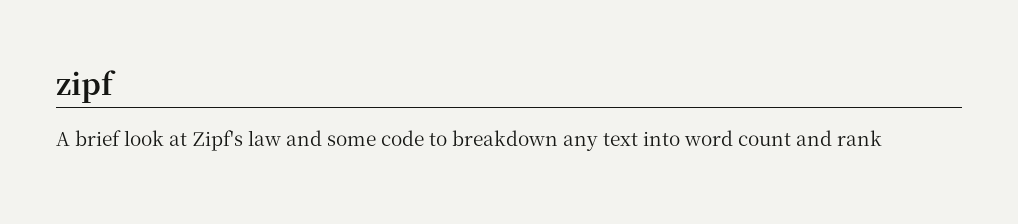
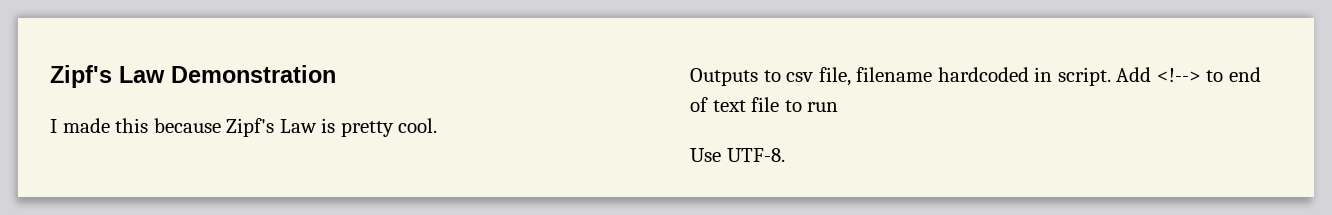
[56,70,116,103] [56,130,883,151] zipf // A brief look at Zipf's law and some code to breakdown any text into word count and rank -> [50,65,336,88] [50,118,438,137] [690,67,1261,86] [690,97,839,112] [690,148,785,162] Zipf's Law Demonstration // I made this because Zipf's Law is pretty cool. // Outputs to csv file, filename hardcoded in script. Add <!--> to end of text file to run // Use UTF-8.

